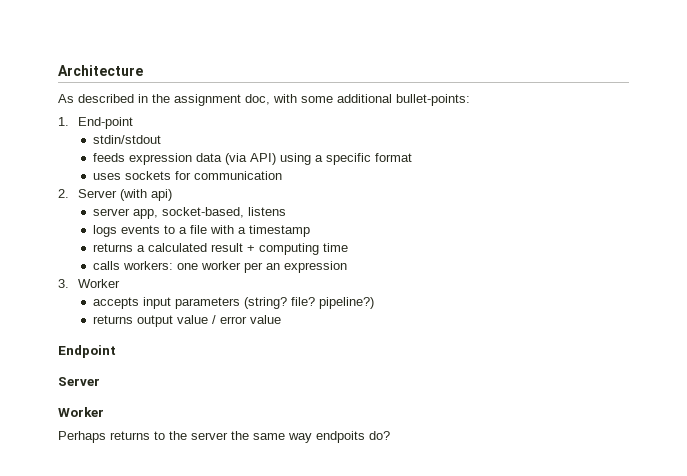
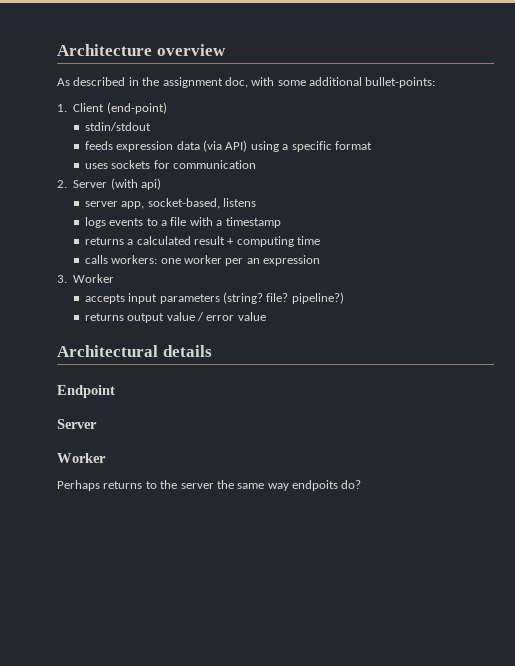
(143, 70) none -> [156,44,226,56] overview
[78,117,134,129] End-point -> [73,102,167,114] Client (end-point)
(281, 319) none -> [57,345,212,357] // Architectural details

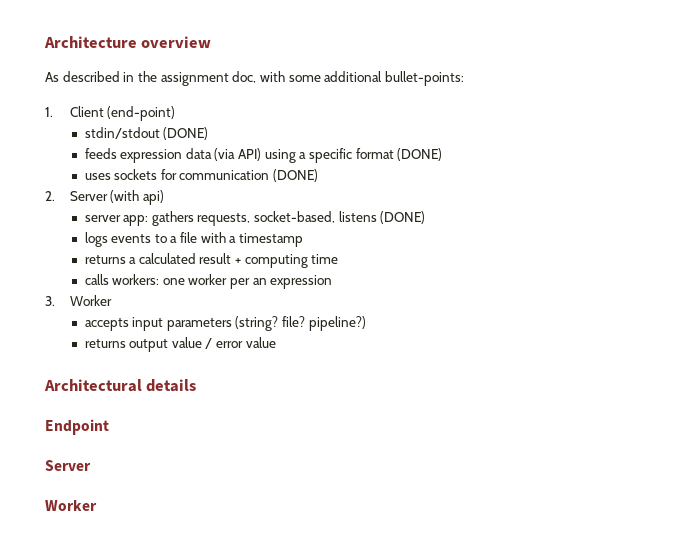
(151, 126) none -> [163,127,209,140] (DONE)
(372, 145) none -> [397,148,443,161] (DONE)
(257, 164) none -> [273,169,319,182] (DONE)
[121,201,145,209] app, -> [123,211,251,226] app: gathers requests,
(257, 202) none -> [380,211,426,224] (DONE)
[57,480,362,491] // Perhaps returns to the server the same way endpoits do? -> (97, 505) none

